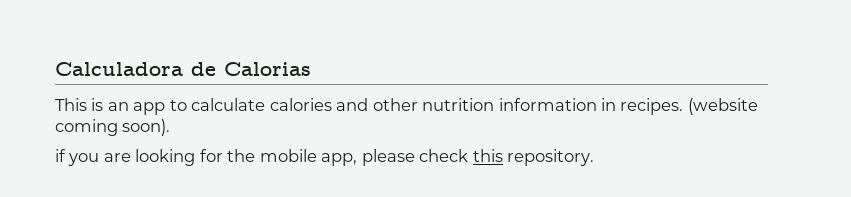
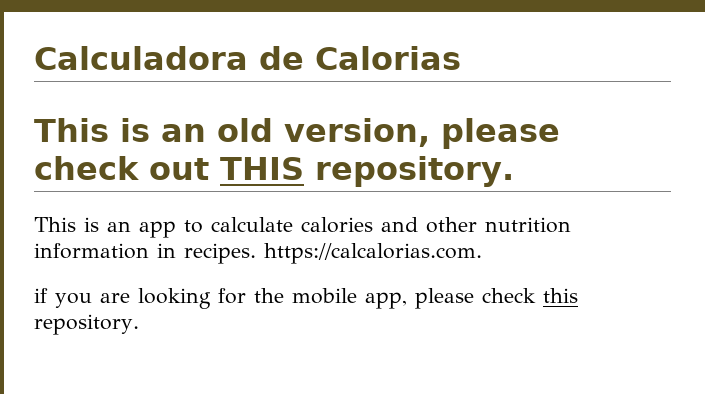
(311, 69) none -> [34,118,560,149] [34,156,514,187] // This is an old version, please check out THIS repository.
[687,98,758,115] [55,119,171,136] (website coming soon). -> [264,243,482,264] https://calcalorias.com.

